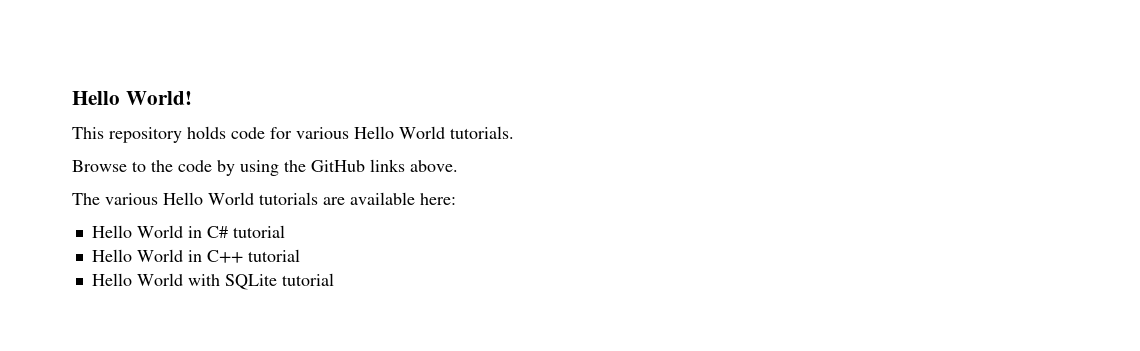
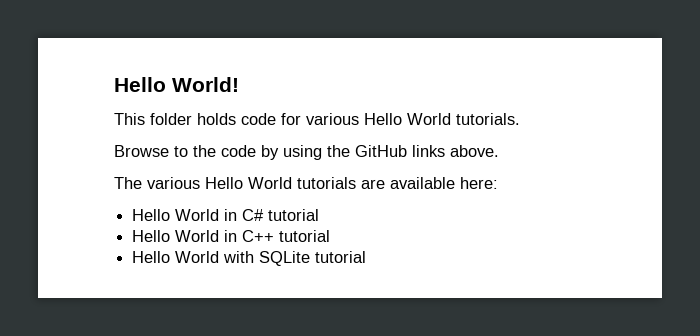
[109,127,182,143] repository -> [150,113,192,125] folder

